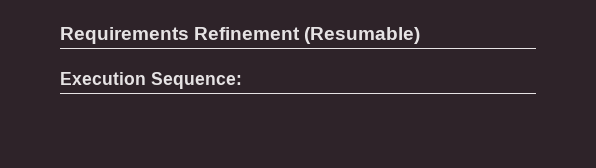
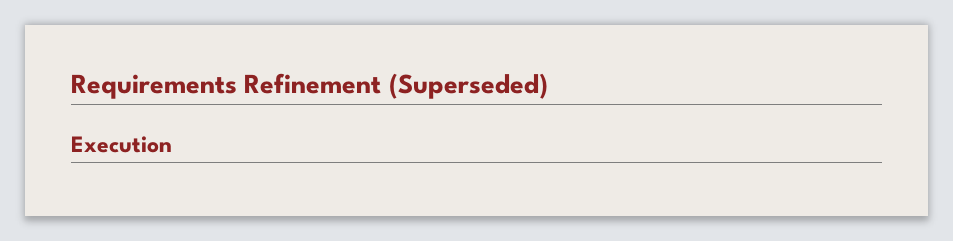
[304,27,421,44] (Resumable) -> [388,73,548,99] (Superseded)
[151,72,242,89] Sequence: -> (172, 144) none

